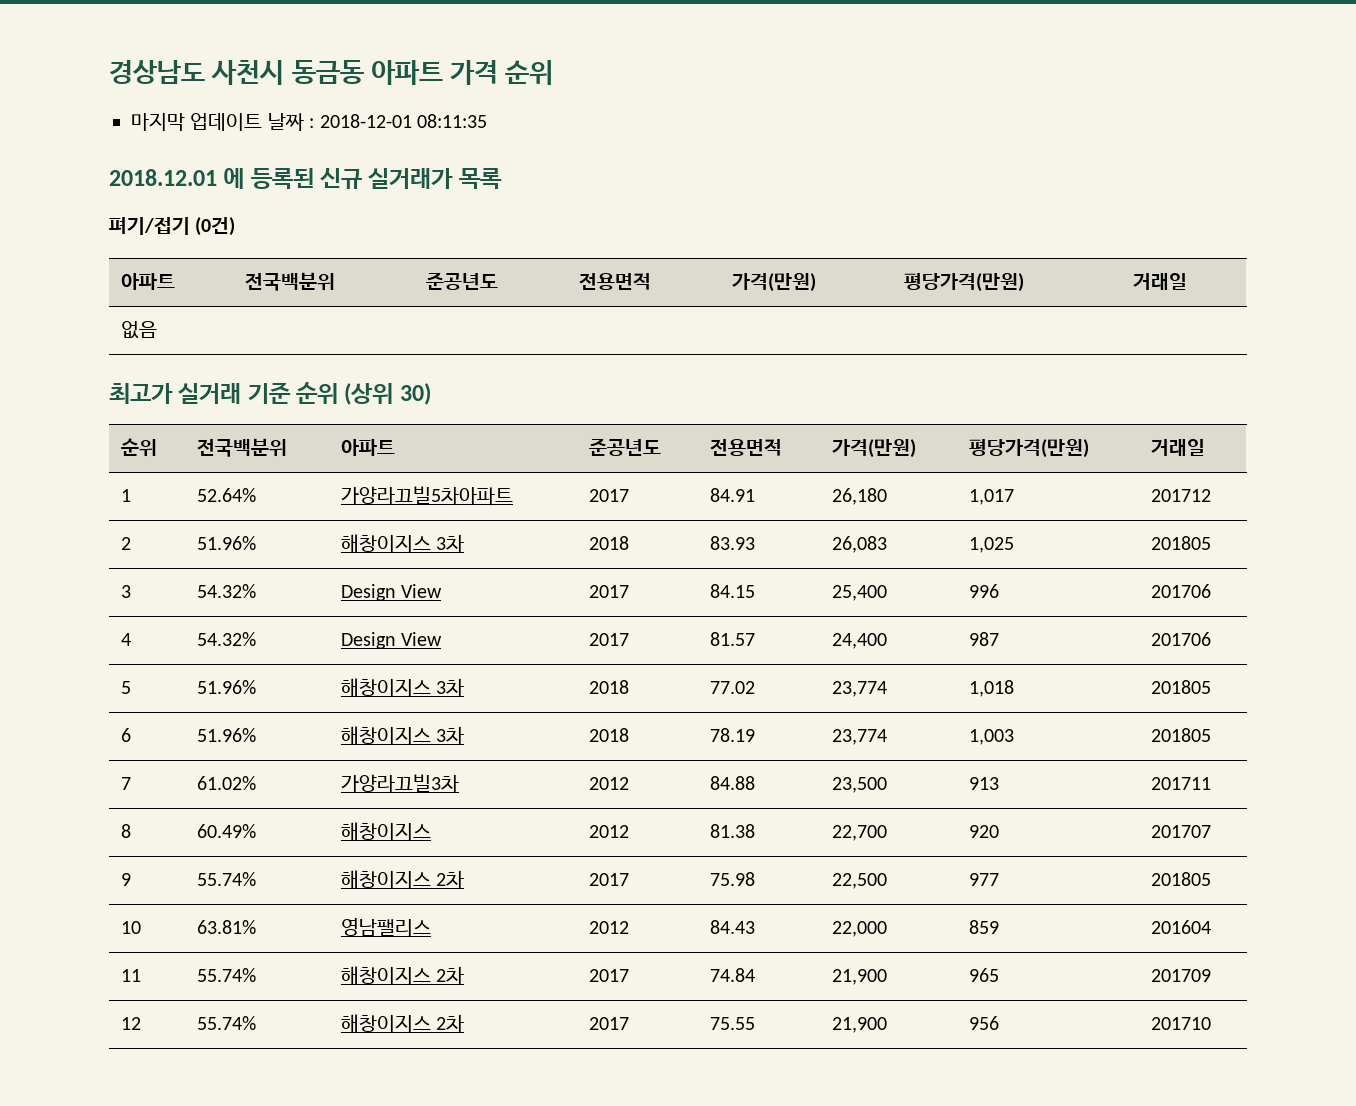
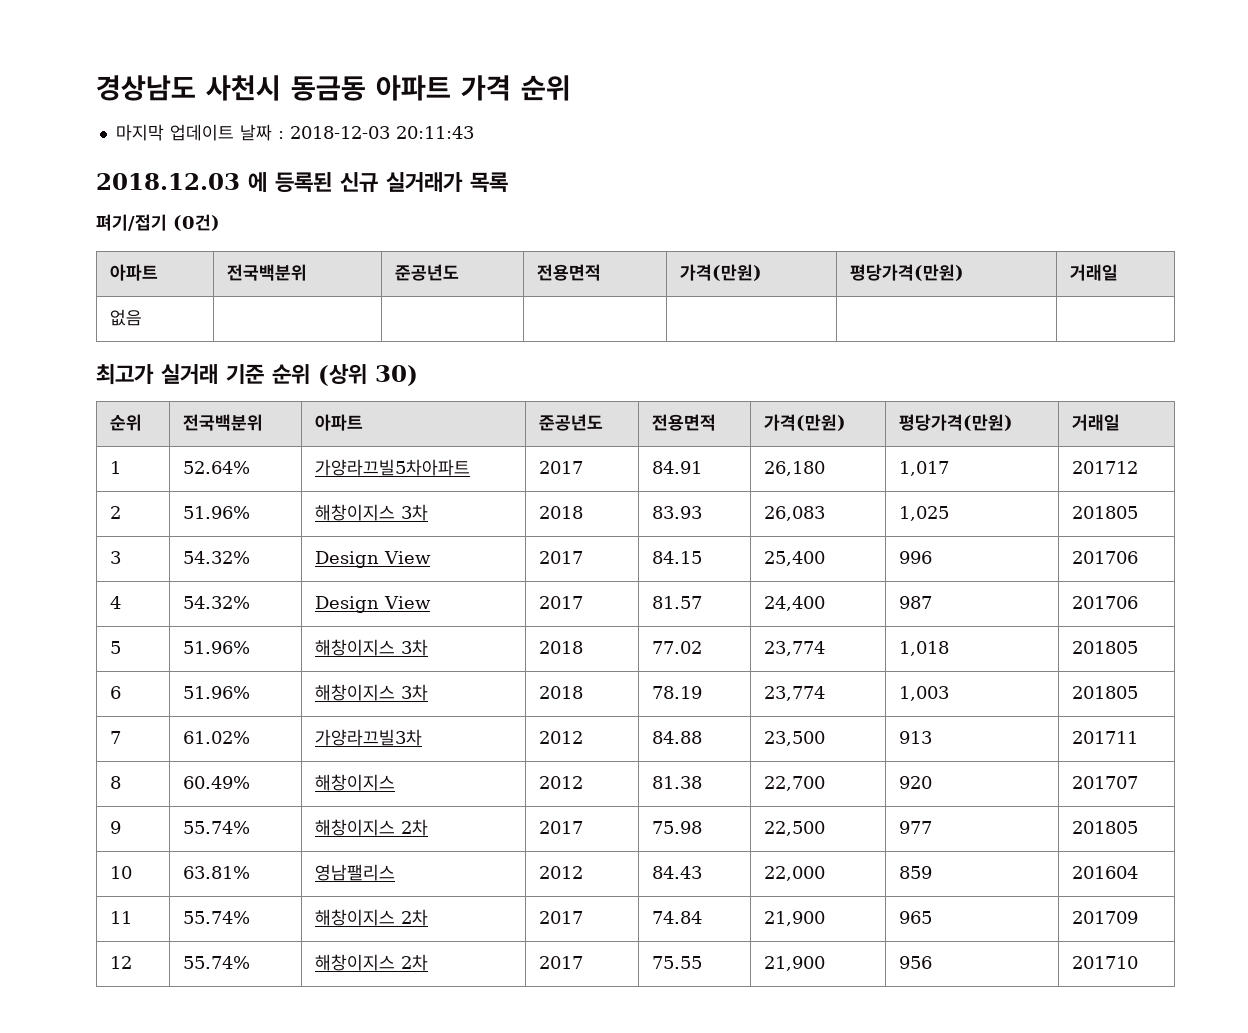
[319,114,487,128] [109,169,217,186] 2018-12-01 08:11:35 // 2018.12.01 -> [289,126,474,139] [96,173,240,190] 2018-12-03 20:11:43 // 2018.12.03

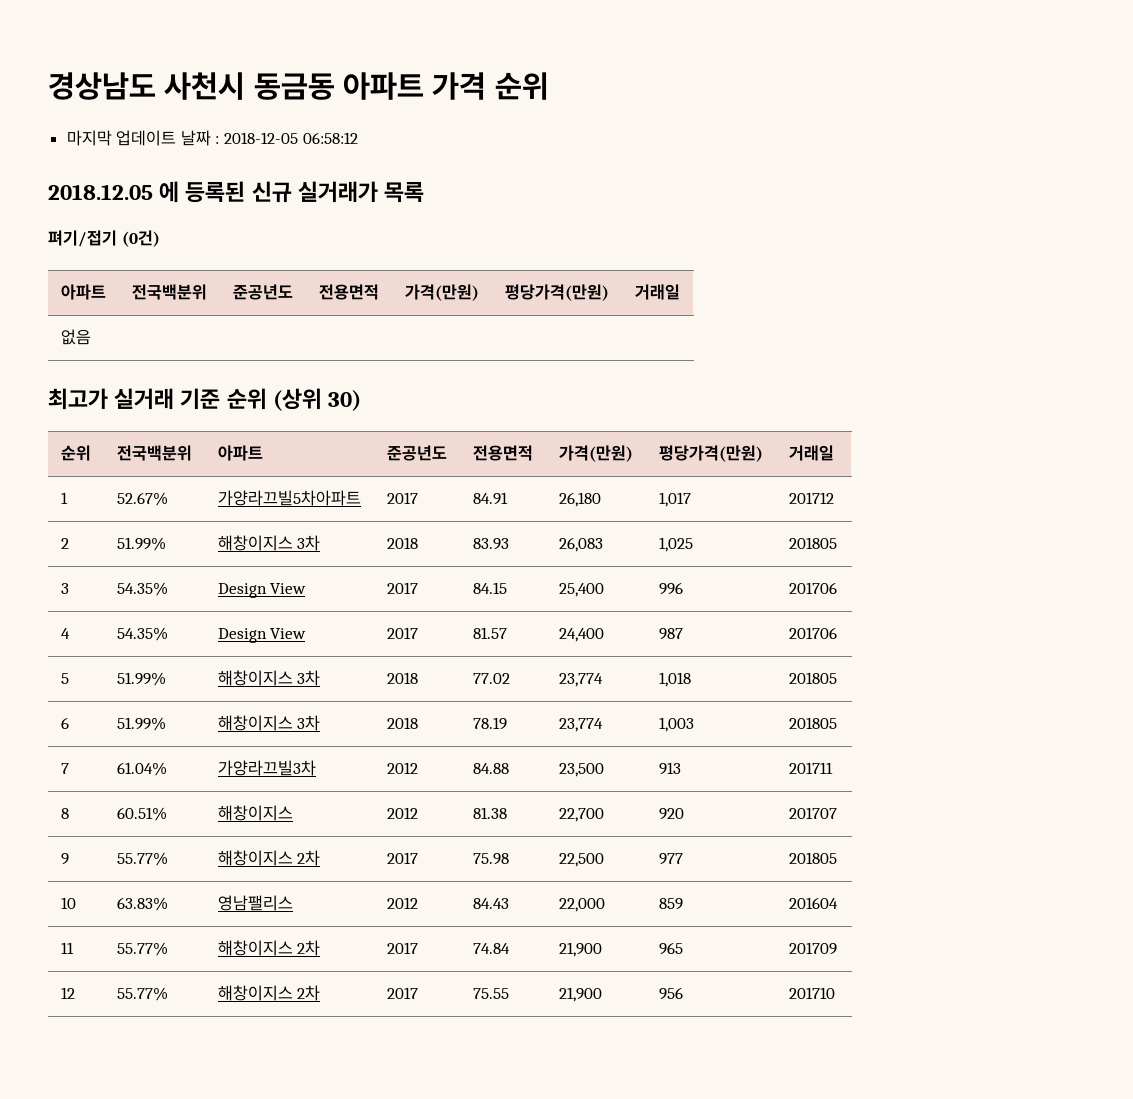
[289,126,474,139] [96,173,240,190] 2018-12-03 20:11:43 // 2018.12.03 -> [224,132,358,144] [48,184,153,200] 2018-12-05 06:58:12 // 2018.12.05
[182,461,250,474] 52.64% -> [116,492,168,506] 52.67%
[182,506,250,519] 51.96% -> [116,537,166,551] 51.99%
[182,551,250,564] 54.32% -> [116,582,168,596] 54.35%
[182,596,250,609] 54.32% -> [116,627,168,641] 54.35%
[182,641,250,654] 51.96% -> [116,672,166,686] 51.99%
[182,686,250,699] 51.96% -> [116,717,166,731] 51.99%
[182,731,250,744] 61.02% -> [116,762,167,776] 61.04%
[182,776,250,789] 60.49% -> [116,807,167,821] 60.51%
[182,821,250,834] 55.74% -> [116,852,168,866] 55.77%
[182,866,250,879] 63.81% -> [116,897,168,911] 63.83%
[182,911,250,924] 55.74% -> [116,942,168,956] 55.77%
[182,956,250,969] 55.74% -> [116,987,168,1001] 55.77%

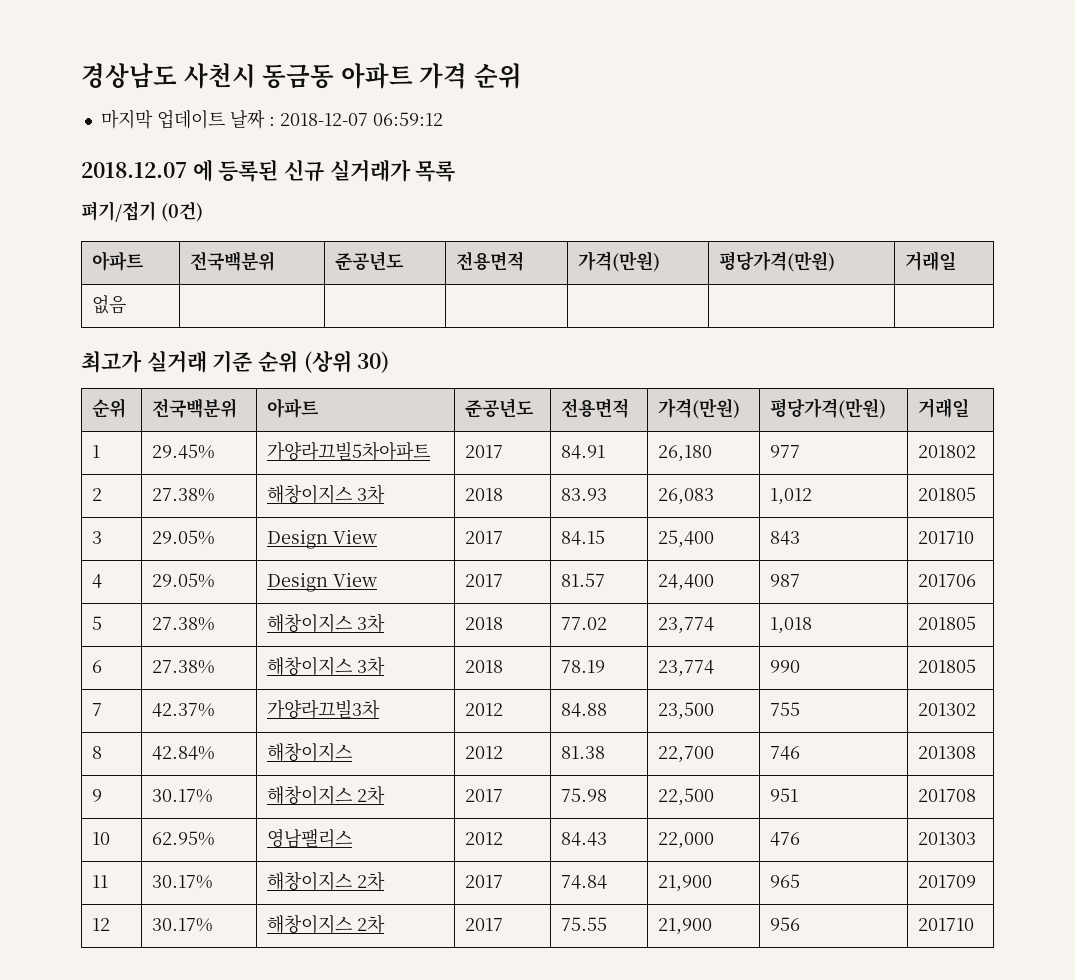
[224,132,358,144] [48,184,153,200] 2018-12-05 06:58:12 // 2018.12.05 -> [279,112,443,126] [81,162,187,178] 2018-12-07 06:59:12 // 2018.12.07
[116,492,168,506] 52.67% -> [151,444,215,459] 29.45%
[658,492,691,507] [788,492,834,504] 1,017 | 201712 -> [769,445,800,458] [917,445,976,458] 977 | 201802
[116,537,166,551] 51.99% -> [151,488,215,502] 27.38%
[658,537,693,552] 1,025 -> [769,488,812,505] 1,012
[116,582,168,596] 54.35% -> [151,530,215,545] 29.05%
[658,582,683,595] [788,582,837,594] 996 | 201706 -> [769,531,800,545] [917,531,974,544] 843 | 201710
[116,627,168,641] 54.35% -> [151,573,215,588] 29.05%
[116,672,166,686] 51.99% -> [151,617,215,631] 27.38%
[116,717,166,731] 51.99% -> [151,660,215,674] 27.38%
[658,717,694,732] 1,003 -> [769,660,800,673] 990
[116,762,167,776] 61.04% -> [151,703,215,717] 42.37%
[658,762,681,775] [788,762,833,774] 913 | 201711 -> [769,702,800,716] [917,703,976,716] 755 | 201302
[116,807,167,821] 60.51% -> [151,746,215,760] 42.84%
[658,808,684,820] [788,807,837,819] 920 | 201707 -> [769,746,800,760] [917,746,976,759] 746 | 201308
[116,852,168,866] 55.77% -> [151,789,213,803] 30.17%
[658,853,683,865] [788,852,837,864] 977 | 201805 -> [769,788,798,802] [917,789,976,802] 951 | 201708
[116,897,168,911] 63.83% -> [151,831,215,846] 62.95%
[658,898,683,910] [788,897,838,909] 859 | 201604 -> [769,832,800,846] [917,832,976,845] 476 | 201303
[116,942,168,956] 55.77% -> [151,875,213,889] 30.17%
[116,987,168,1001] 55.77% -> [151,918,213,932] 30.17%

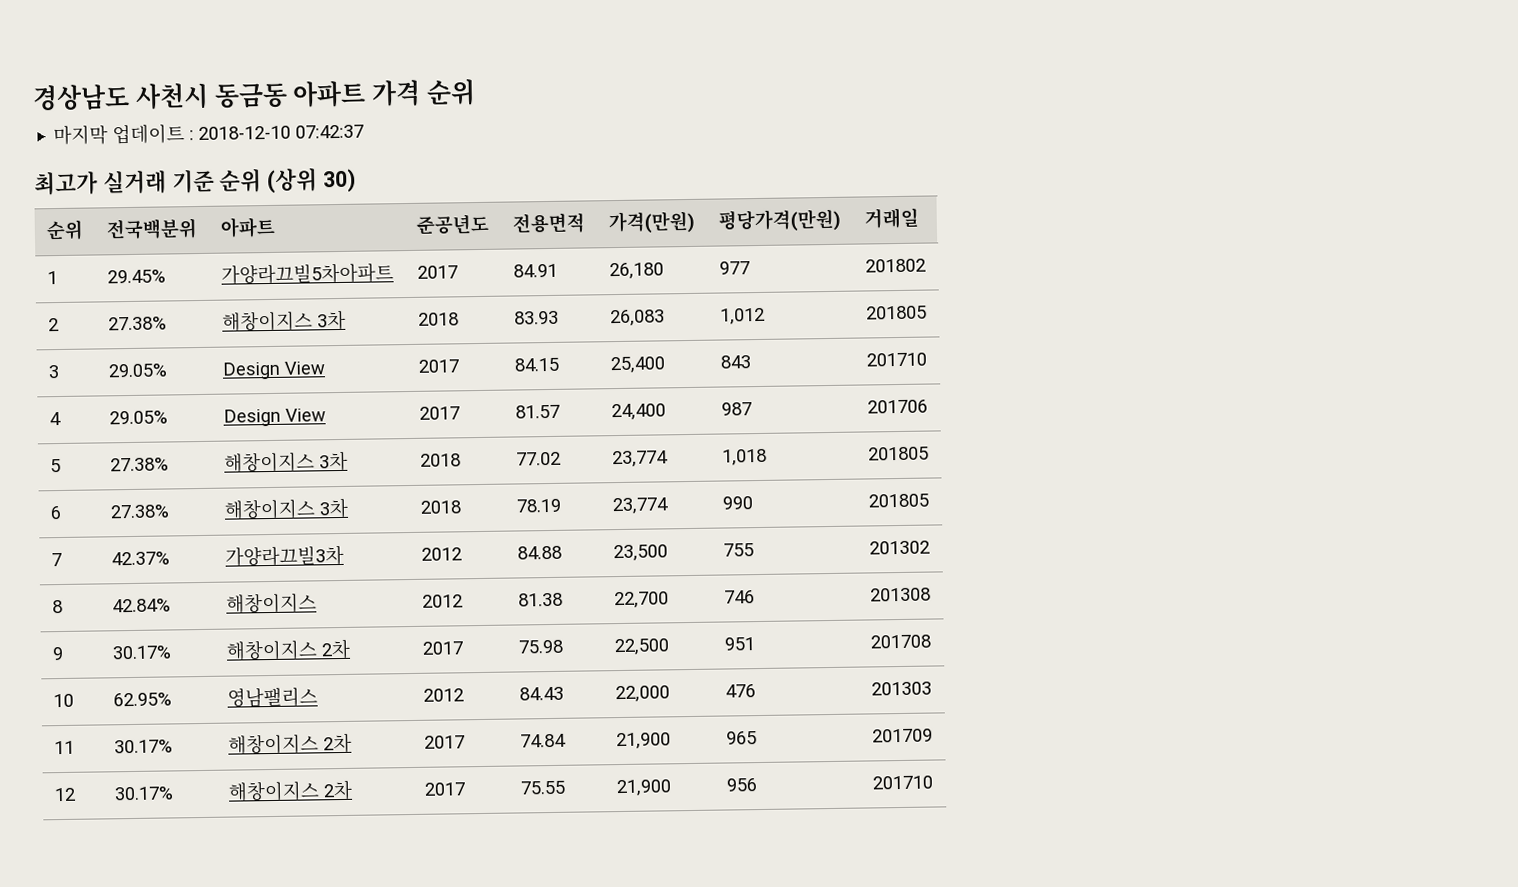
[229,110,443,129] [81,159,456,182] [81,201,203,222] [91,251,144,271] [189,251,275,271] [334,251,404,270] [455,251,524,271] [577,251,660,272] [718,251,835,272] [904,251,956,271] [91,295,126,314] 날짜 : 2018-12-07 06:59:12 // 2018.12.07 에 등록된 신규 실거래가 목록 // 펴기/접기 (0건) // 아파트 | 전국백분위 | 준공년도 | 전용면적 | 가격(만원) | 평당가격(만원) | 거래일 // 없음 | | | | | | -> [189,124,365,141] : 2018-12-10 07:42:37

